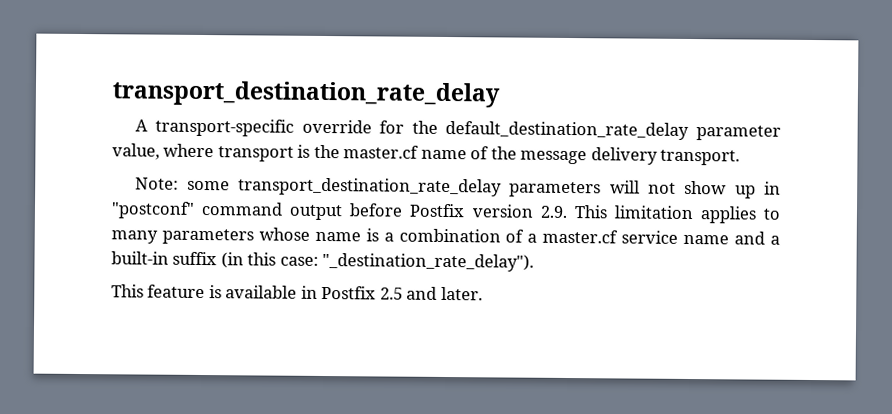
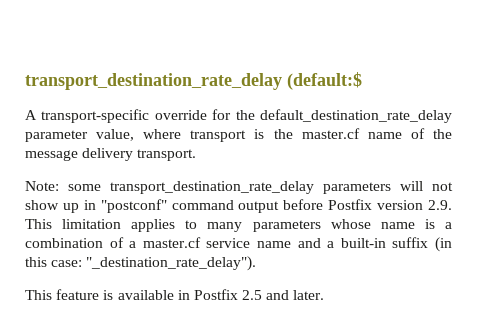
[112,80,501,108] transport_destination_rate_delay -> [25,72,362,90] transport_destination_rate_delay (default:$

